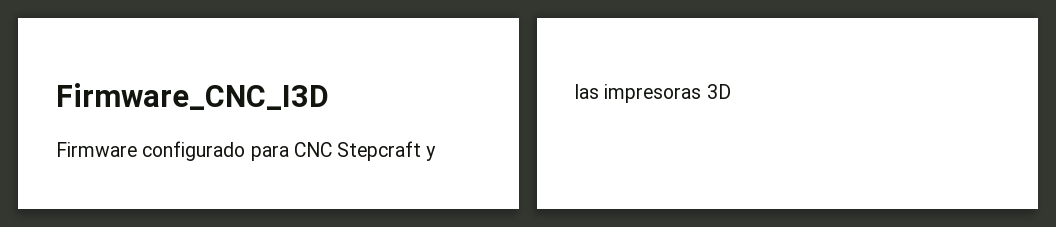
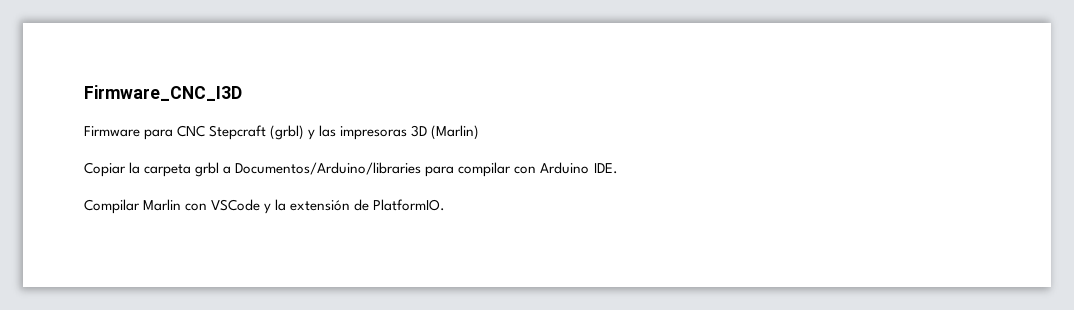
[142,141,246,161] configurado -> (140, 131) none
(422, 151) none -> [270,125,305,140] (grbl)
(731, 91) none -> [431,125,480,140] [84,162,618,177] [84,199,446,214] (Marlin) // Copiar la carpeta grbl a Documentos/Arduino/libraries para compilar con Arduino IDE. // Compilar Marlin con VSCode y la extensión de PlatformIO.

